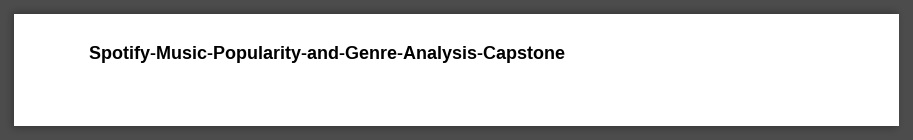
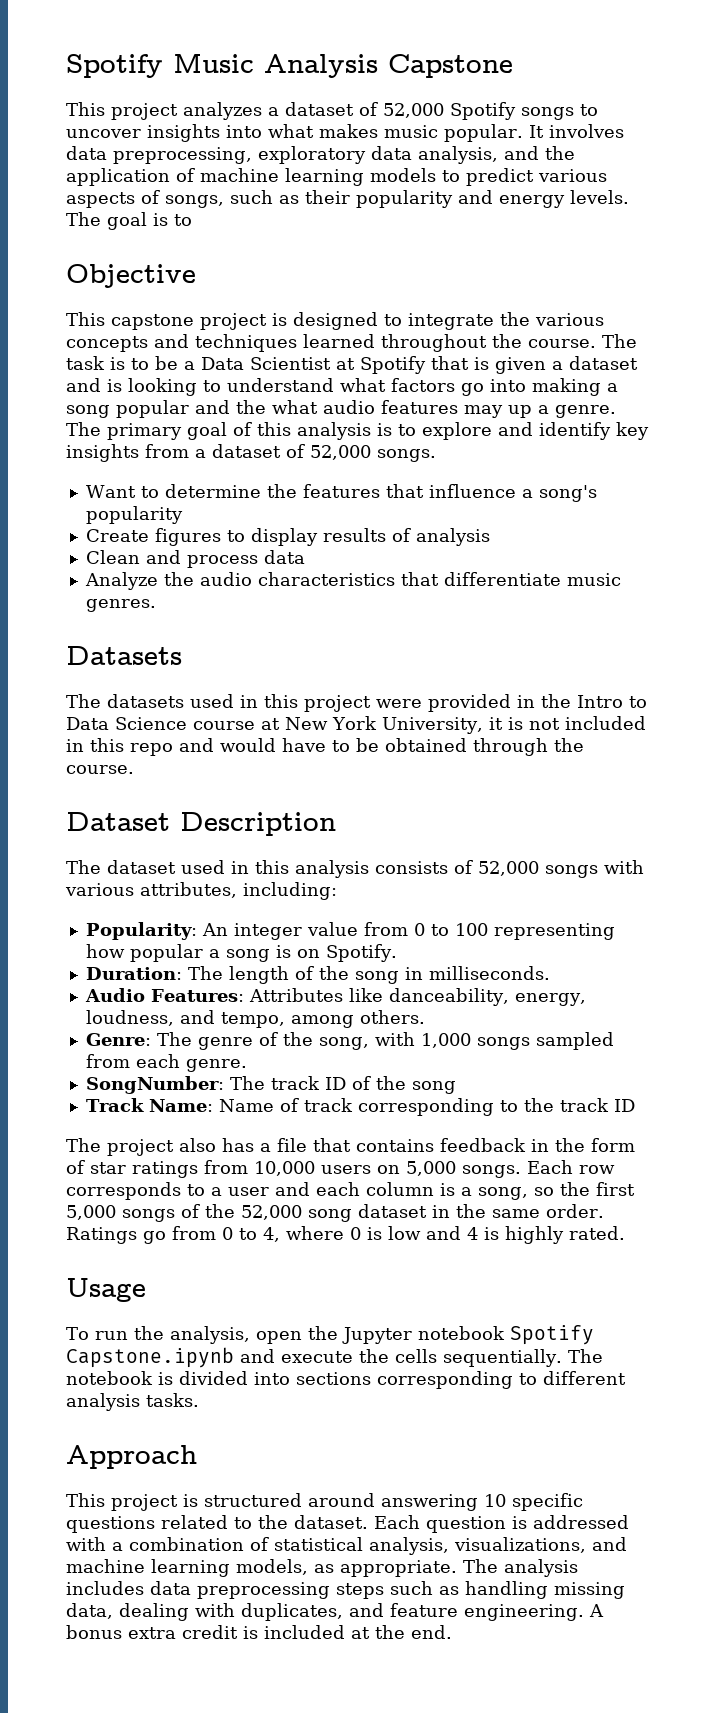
[89,46,565,63] Spotify-Music-Popularity-and-Genre-Analysis-Capstone -> [66,54,513,78] [66,102,598,120] [66,124,624,142] [66,146,575,164] [66,168,607,186] [66,190,629,208] [66,212,192,230] [66,264,196,288] [66,312,604,330] [66,334,637,352] [66,356,638,374] [66,378,618,396] [66,400,616,418] [66,422,649,440] [66,444,436,462] [85,484,597,502] [85,506,183,524] [85,528,490,546] [85,550,305,568] [84,572,621,590] [85,599,156,612] [66,646,182,665] [66,694,647,712] [66,716,646,734] [66,738,584,756] [66,765,134,774] [66,812,336,836] [66,860,644,878] [65,882,337,900] [85,922,615,940] [85,944,397,962] [85,966,550,984] [84,988,586,1006] [85,1010,425,1028] [85,1032,614,1050] [85,1054,247,1072] [85,1076,456,1094] [85,1098,635,1116] [66,1138,635,1156] [66,1160,615,1178] [66,1182,635,1200] [66,1204,604,1222] [66,1226,625,1244] [66,1278,146,1302] [66,1325,594,1345] [66,1347,603,1368] [66,1371,626,1389] [66,1393,199,1411] [66,1445,197,1469] [66,1493,583,1511] [66,1515,629,1533] [66,1537,627,1555] [66,1559,578,1577] [66,1581,625,1599] [66,1603,604,1621] [66,1625,452,1639] Spotify Music Analysis Capstone // This project analyzes a dataset of 52,000 Spotify songs to uncover insights into what makes music popular. It involves data preprocessing, exploratory data analysis, and the application of machine learning models to predict various aspects of songs, such as their popularity and energy levels. The goal is to // Objective // This capstone project is designed to integrate the various concepts and techniques learned throughout the course. The task is to be a Data Scientist at Spotify that is given a dataset and is looking to understand what factors go into making a song popular and the what audio features may up a genre. The primary goal of this analysis is to explore and identify key insights from a dataset of 52,000 songs. // Want to determine the features that influence a song's popularity // Create figures to display results of analysis // Clean and process data // Analyze the audio characteristics that differentiate music genres. // Datasets // The datasets used in this project were provided in the Intro to Data Science course at New York University, it is not included in this repo and would have to be obtained through the course. // Dataset Description // The dataset used in this analysis consists of 52,000 songs with various attributes, including: // Popularity: An integer value from 0 to 100 representing how popular a song is on Spotify. // Duration: The length of the song in milliseconds. // Audio Features: Attributes like danceability, energy, loudness, and tempo, among others. // Genre: The genre of the song, with 1,000 songs sampled from each genre. // SongNumber: The track ID of the song // Track Name: Name of track corresponding to the track ID // The project also has a file that contains feedback in the form of star ratings from 10,000 users on 5,000 songs. Each row corresponds to a user and each column is a song, so the first 5,000 songs of the 52,000 song dataset in the same order. Ratings go from 0 to 4, where 0 is low and 4 is highly rated. // Usage // To run the analysis, open the Jupyter notebook Spotify Capstone.ipynb and execute the cells sequentially. The notebook is divided into sections corresponding to different analysis tasks. // Approach // This project is structured around answering 10 specific questions related to the dataset. Each question is addressed with a combination of statistical analysis, visualizations, and machine learning models, as appropriate. The analysis includes data preprocessing steps such as handling missing data, dealing with duplicates, and feature engineering. A bonus extra credit is included at the end.

